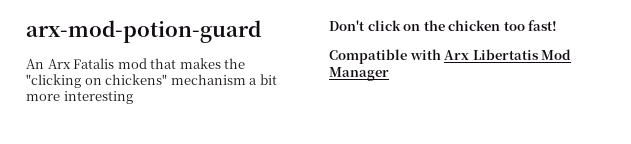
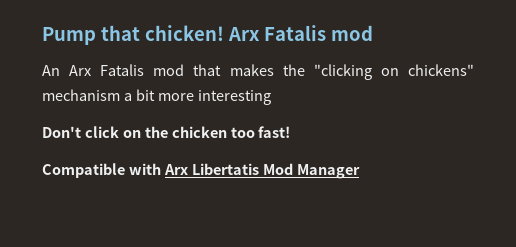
[26,20,261,43] arx-mod-potion-guard -> [42,25,373,45] Pump that chicken! Arx Fatalis mod

